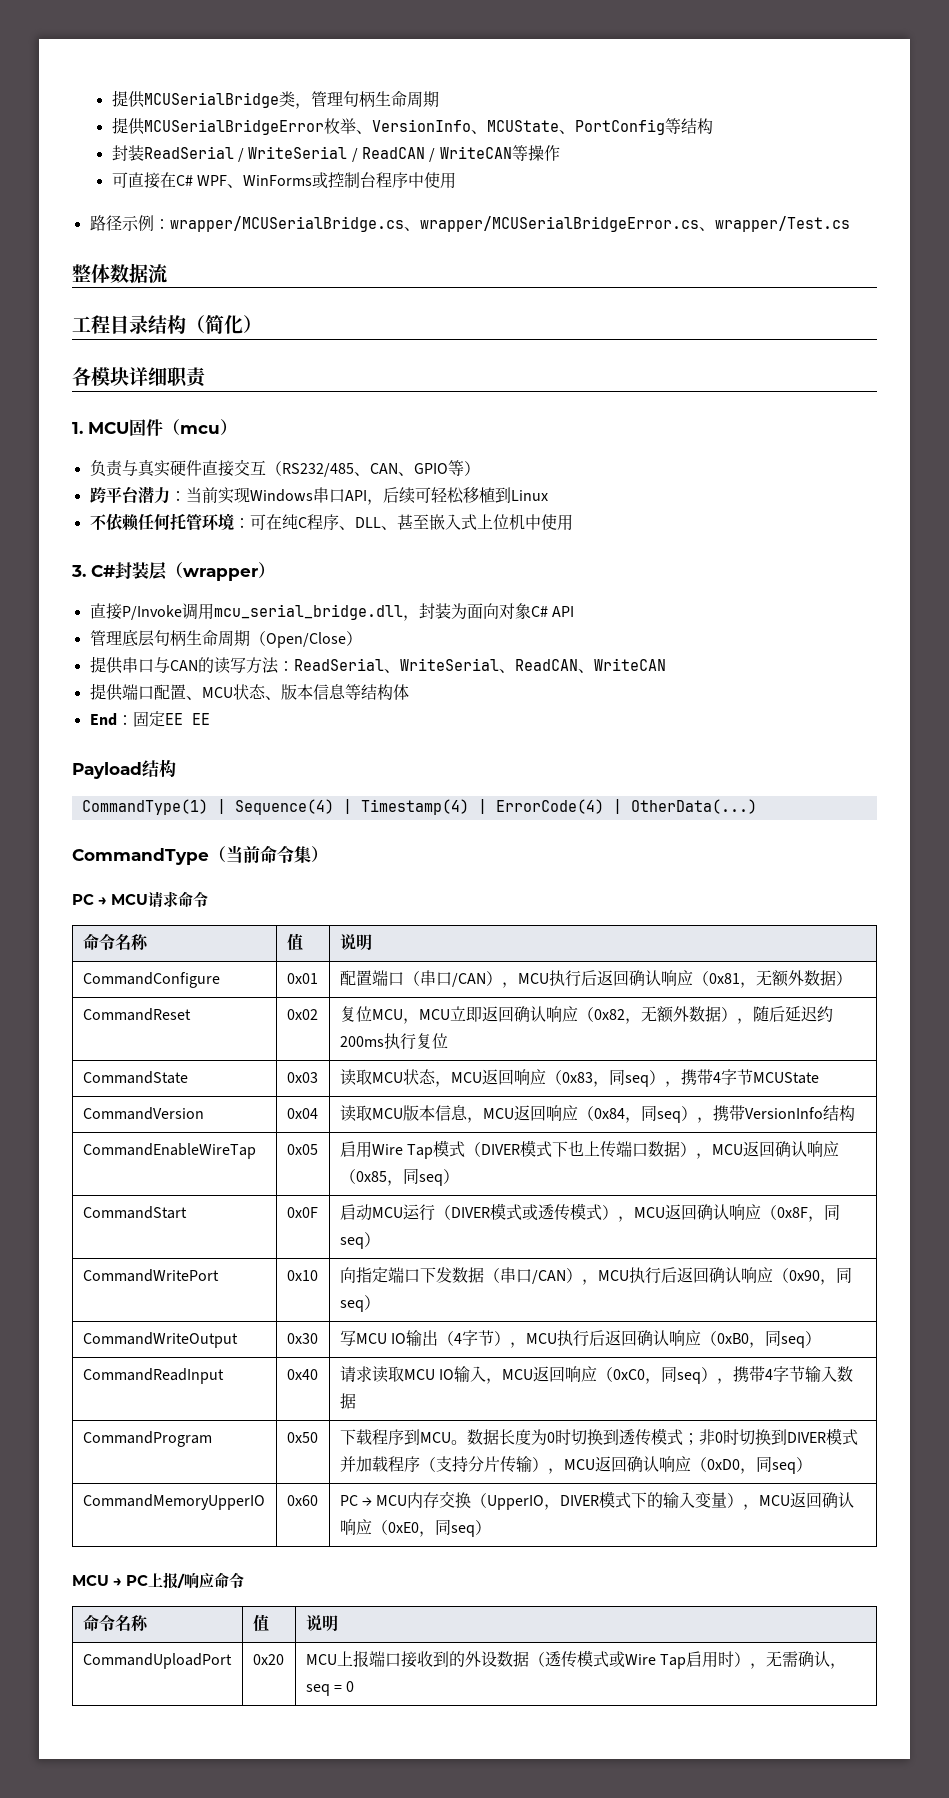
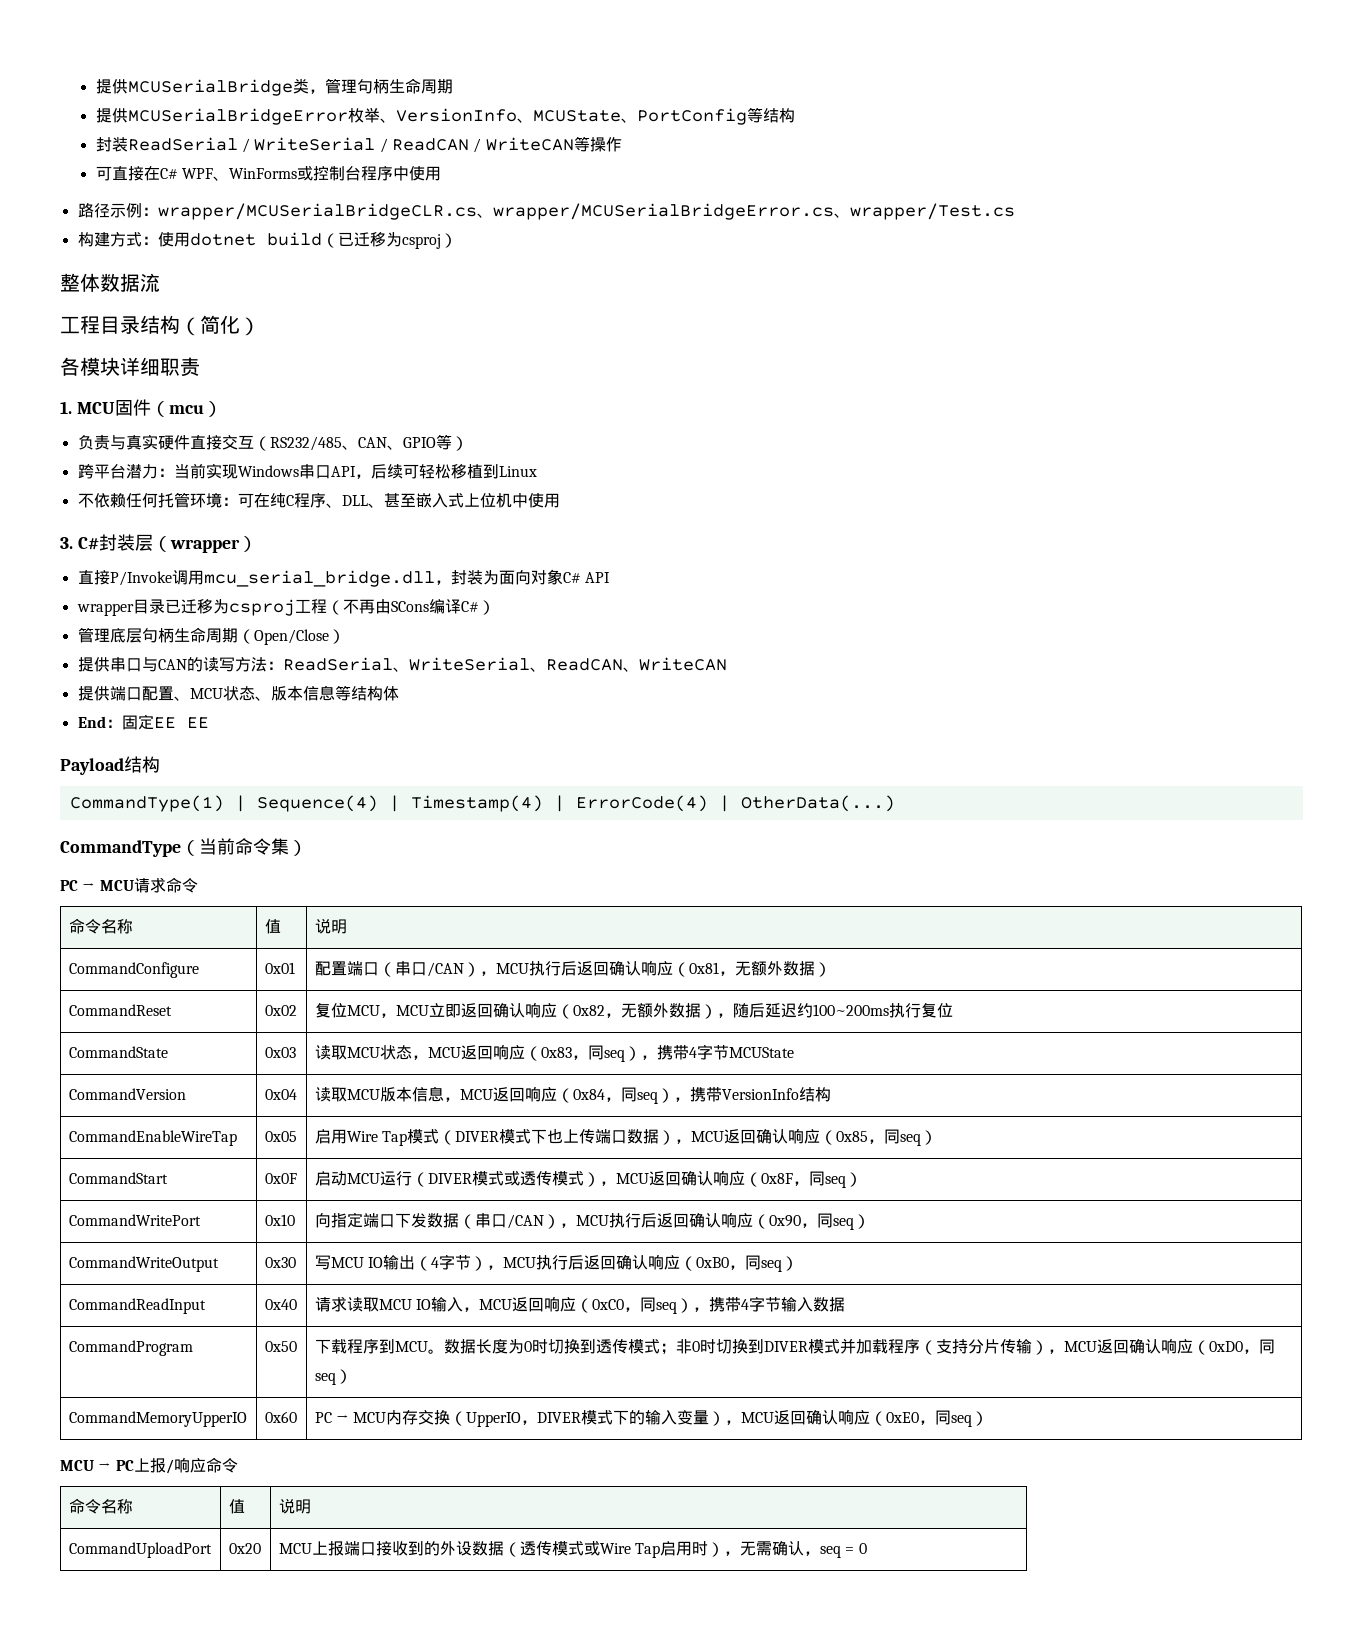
[169,216,404,232] wrapper/MCUSerialBridge.cs -> [157,203,477,220] wrapper/MCUSerialBridgeCLR.cs
(850, 224) none -> [77,232,457,249] // 构建方式：使用dotnet build（已迁移为csproj）
(574, 611) none -> [76,599,495,616] // wrapper目录已迁移为csproj工程（不再由SCons编译C#）
[339,1036,384,1047] 200ms -> [812,1004,889,1016] 100~200ms

